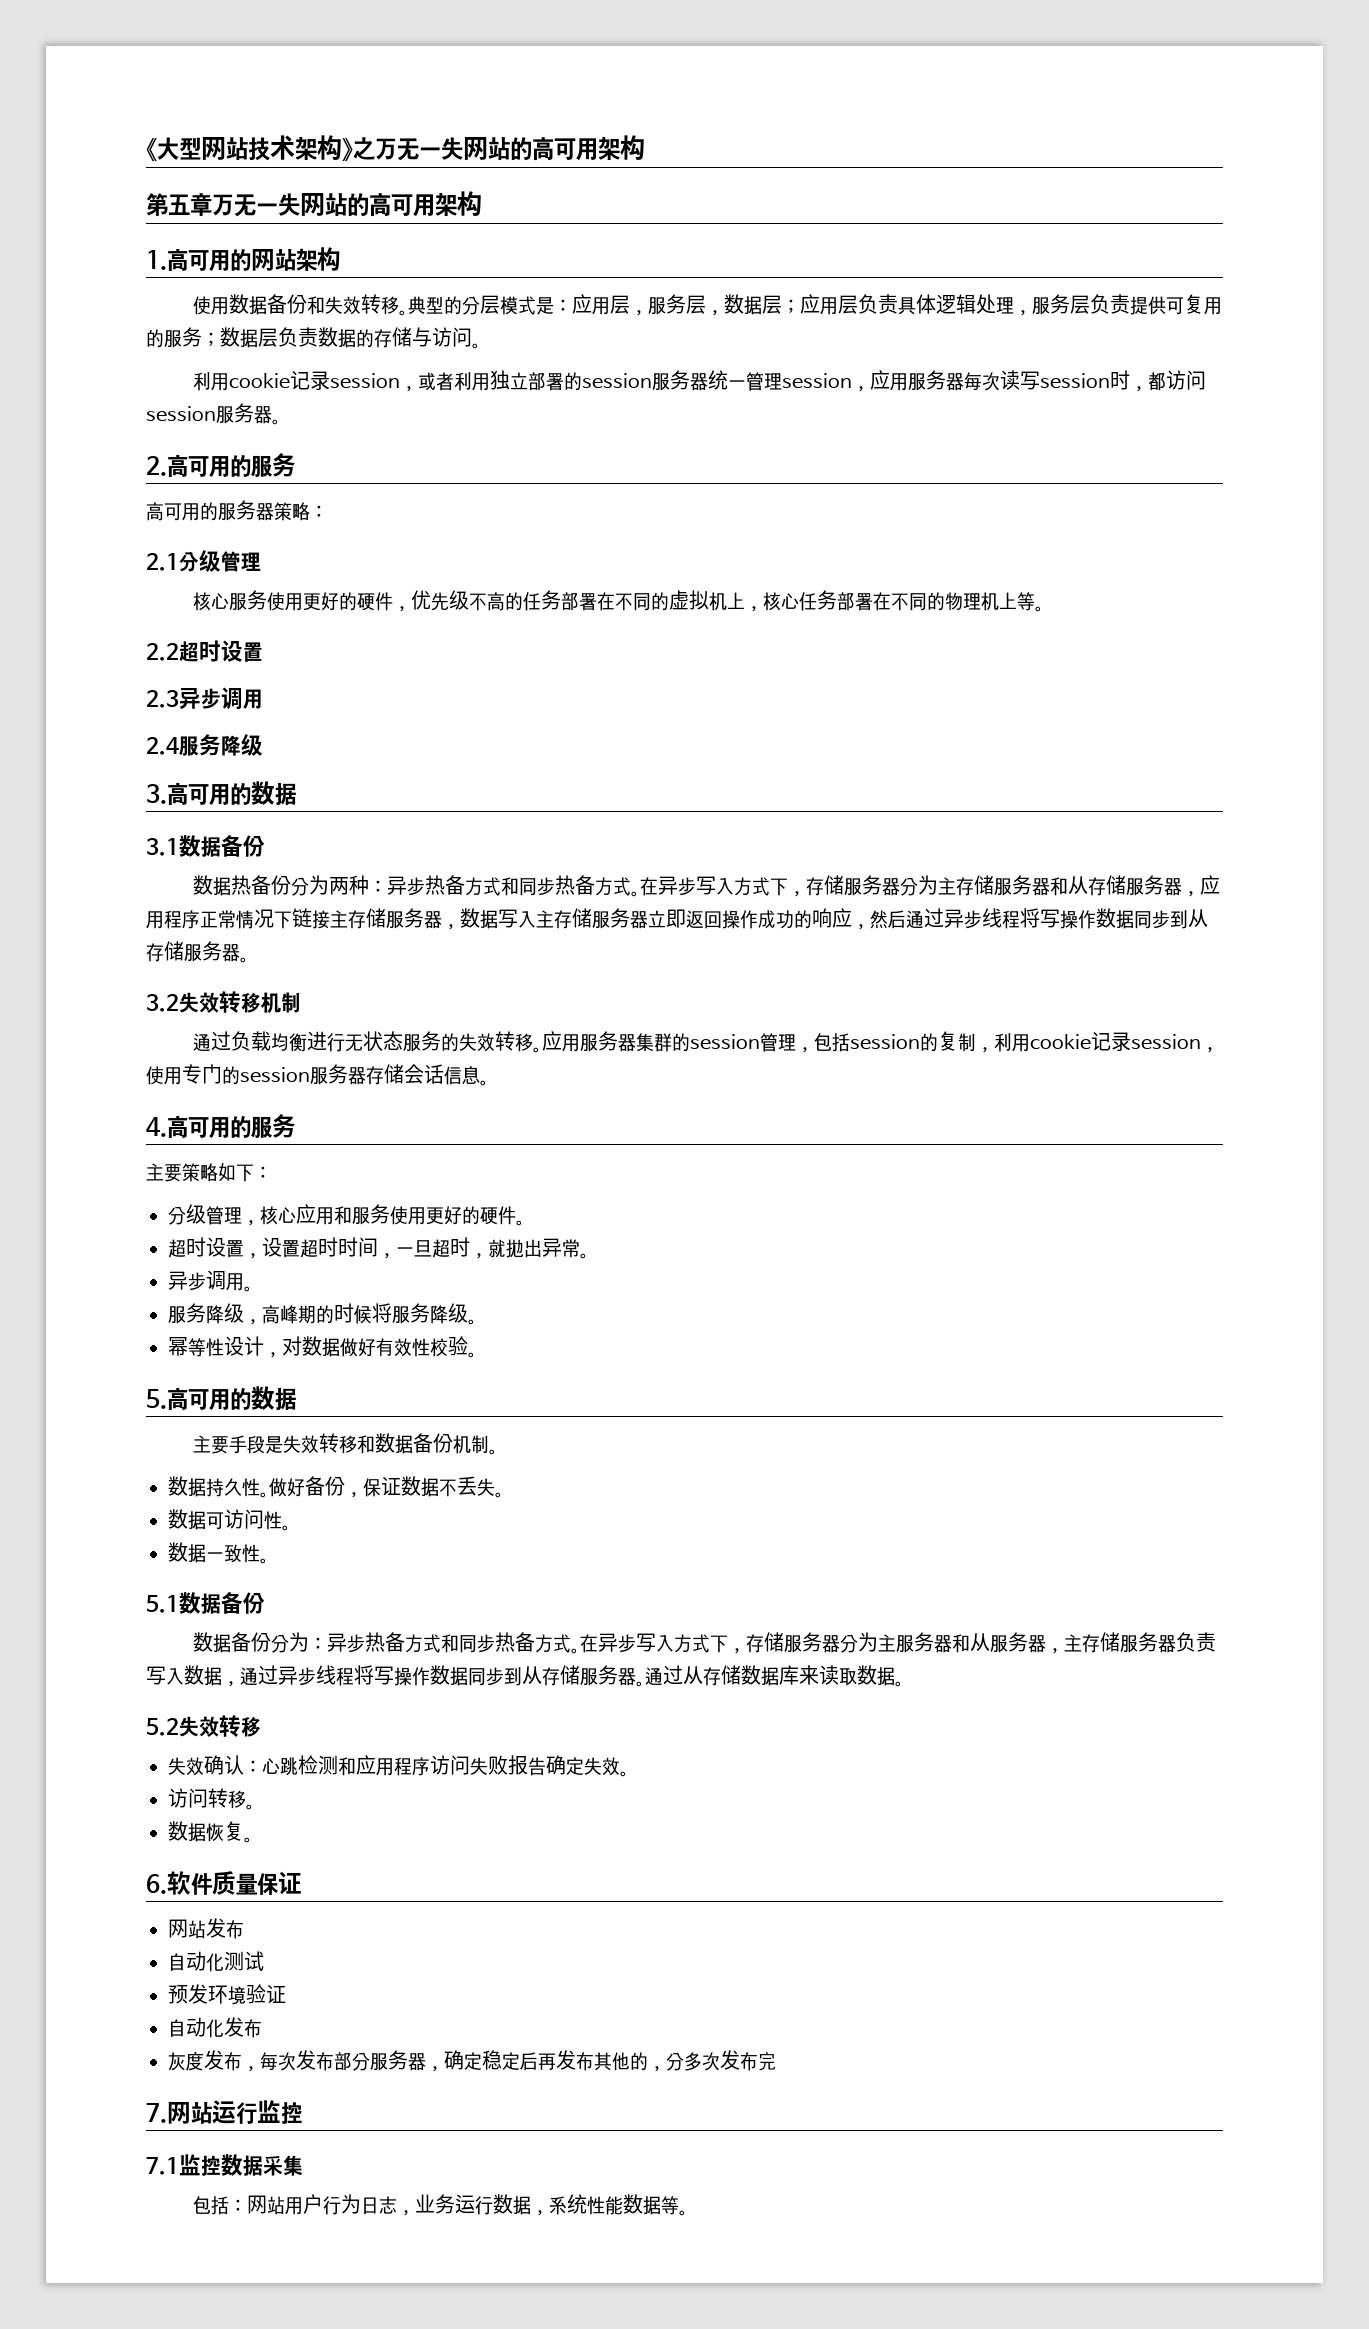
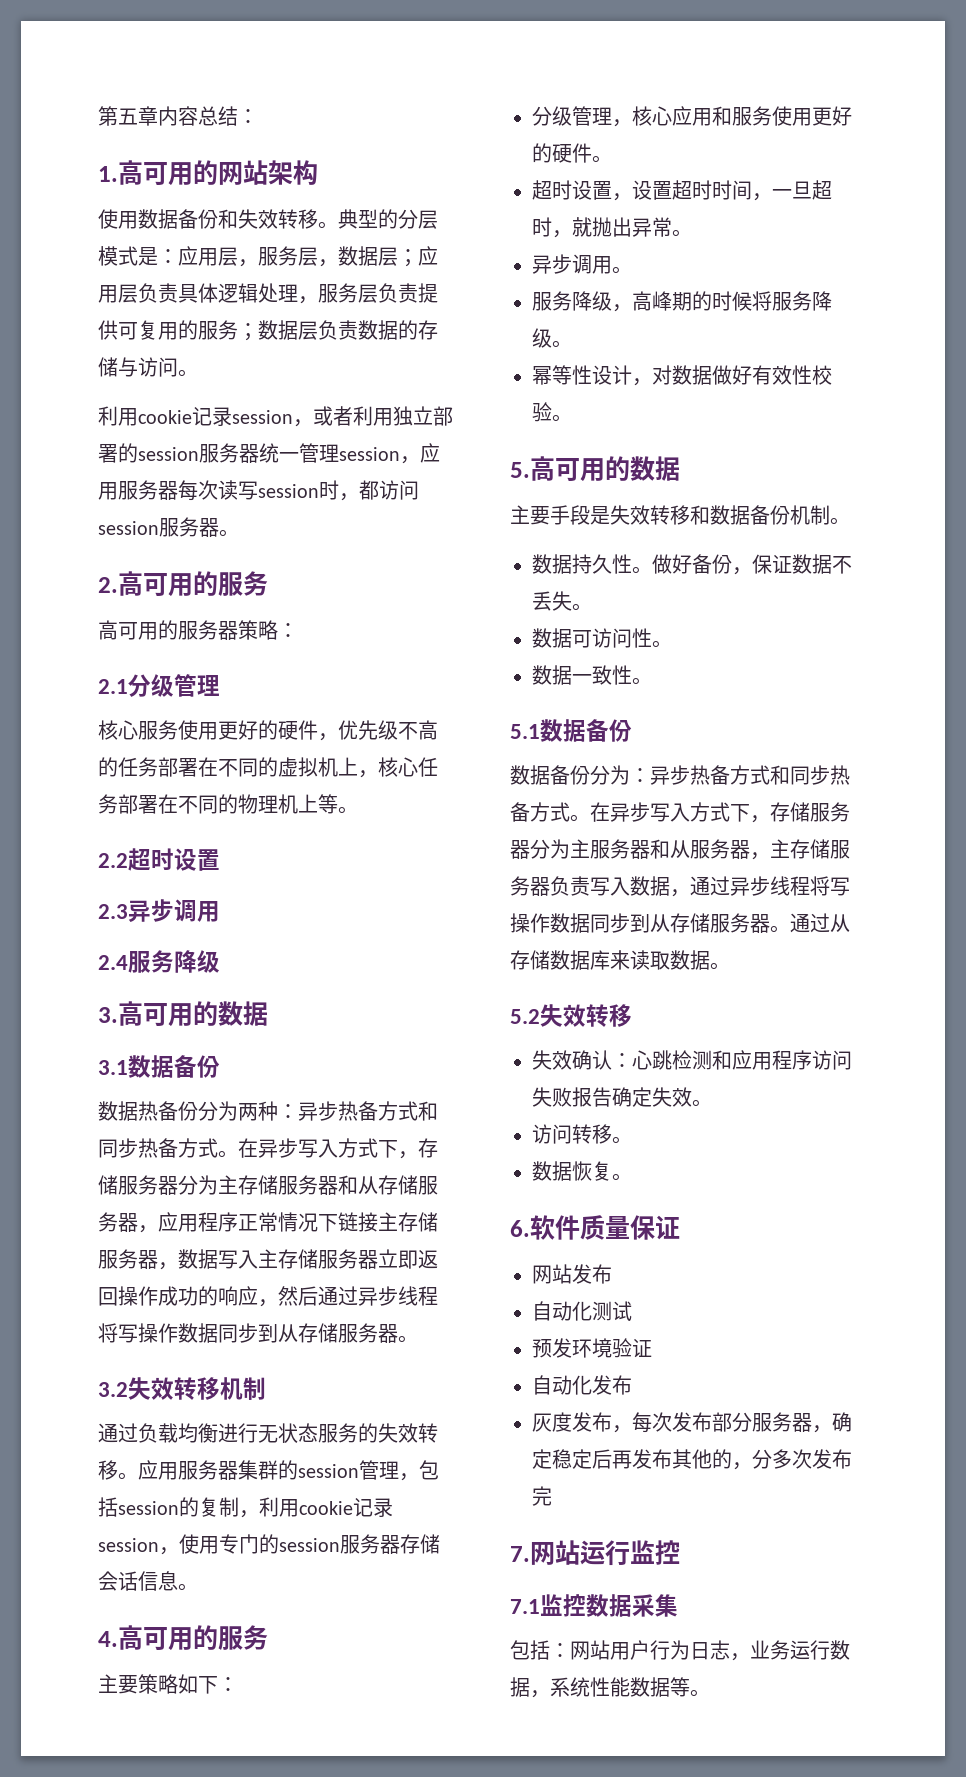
[146,135,645,162] [146,191,482,217] 《大型网站技术架构》之万无一失网站的高可用架构 // 第五章万无一失网站的高可用架构 -> [98,106,258,126] 第五章内容总结：

